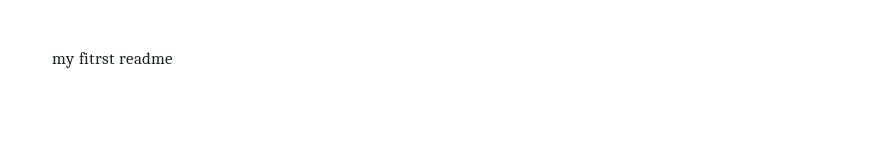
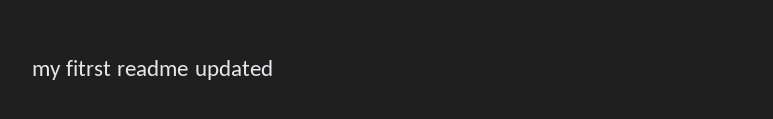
(174, 58) none -> [194,60,273,80] updated

